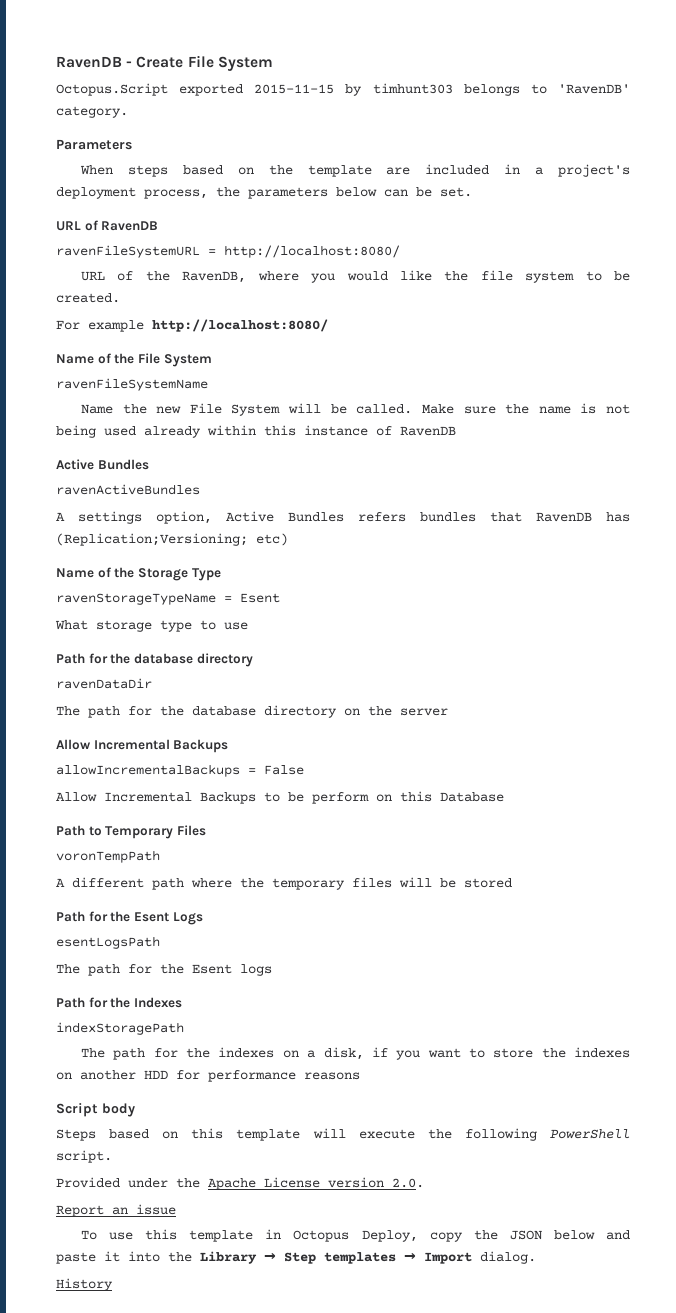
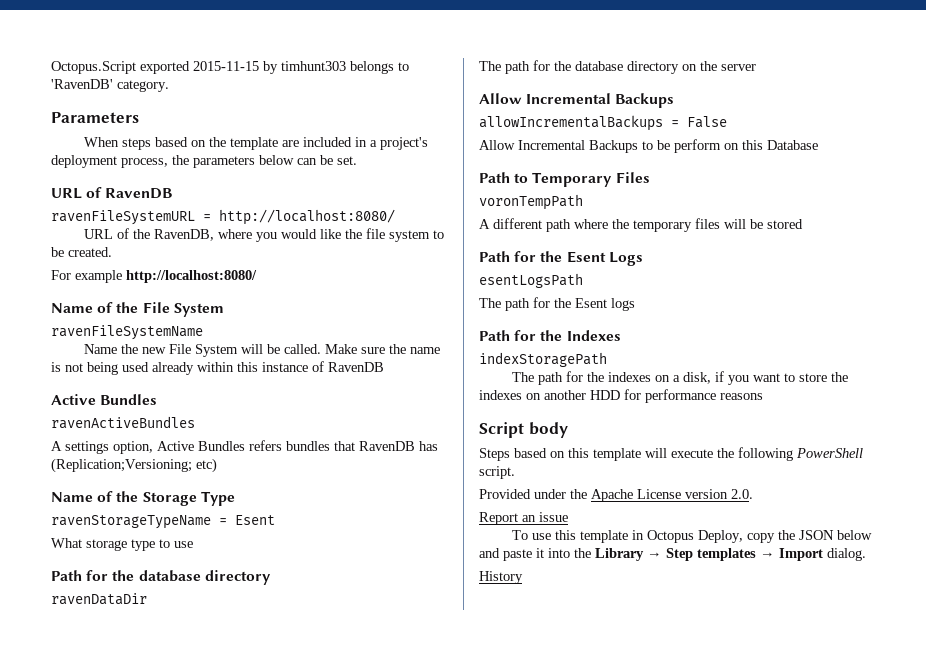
[56,55,273,71] RavenDB - Create File System // -> (51, 67) none

